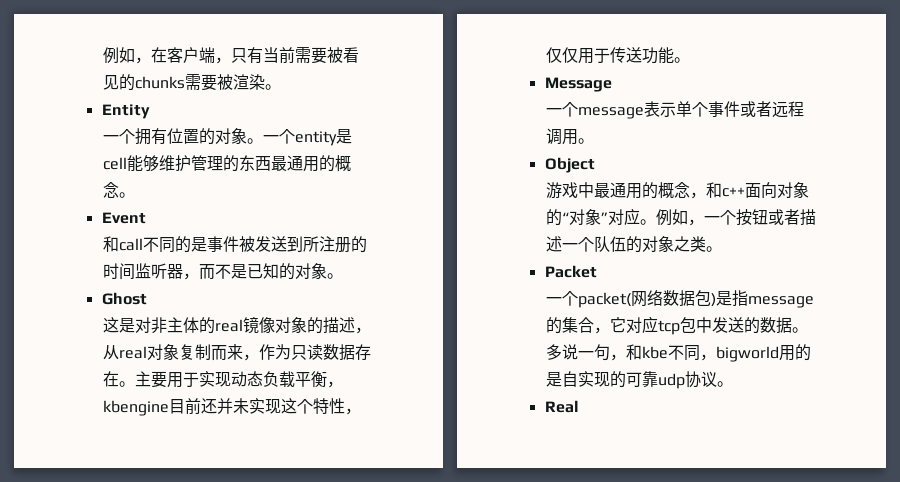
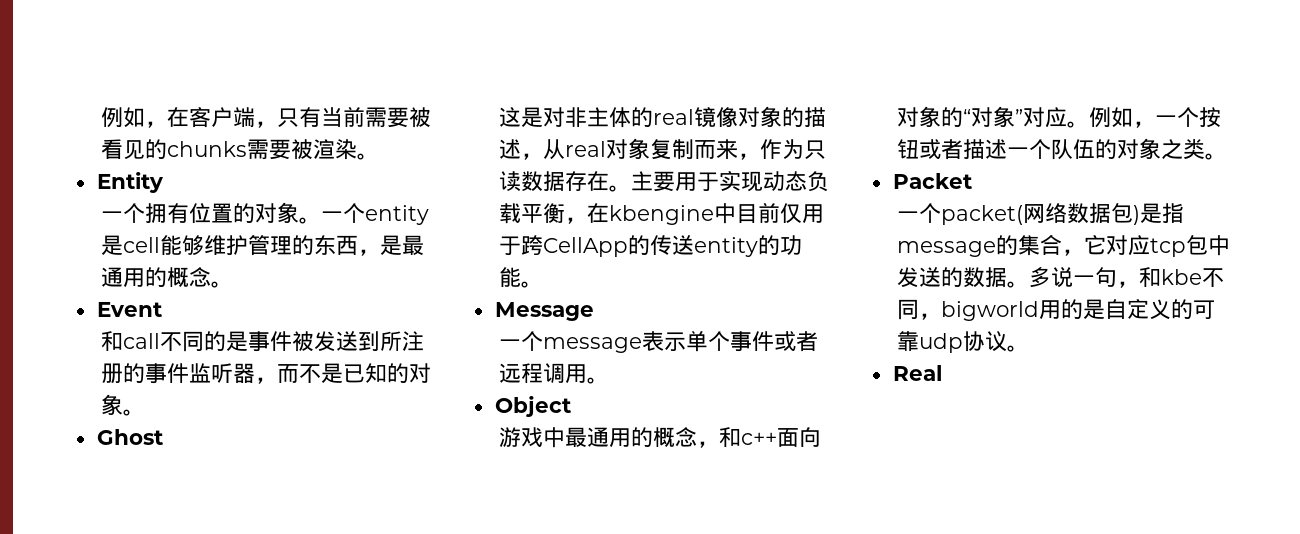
(271, 163) none -> [358,235,403,256] ，是
[102,263,135,280] 时间 -> [145,363,190,384] 事件
[102,398,361,416] [545,47,642,64] kbengine目前还并未实现这个特性，仅仅用于传送 -> [587,202,825,225] [499,235,781,257] 在kbengine中目前仅用于跨CellApp的传送entity的
[577,371,610,387] 实现 -> [1127,299,1172,320] 定义

